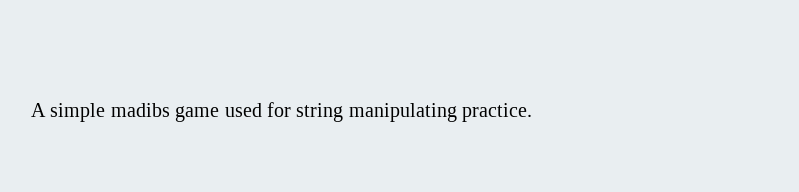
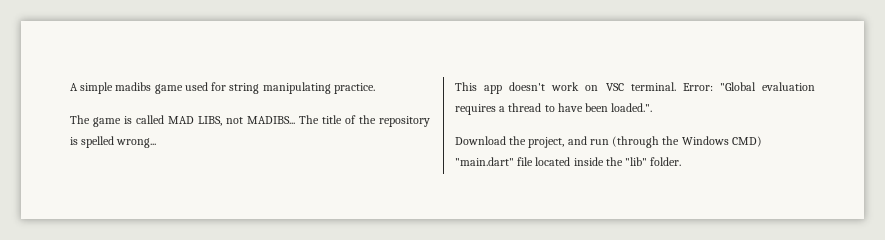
(533, 112) none -> [70,115,430,127] [70,136,157,148] [455,82,815,94] [455,103,653,115] [455,136,762,148] [455,157,682,166] // The game is called MAD LIBS, not MADIBS... The title of the repository is spelled wrong... // This app doesn't work on VSC terminal. Error: "Global evaluation requires a thread to have been loaded.". // Download the project, and run (through the Windows CMD) "main.dart" file located inside the "lib" folder.

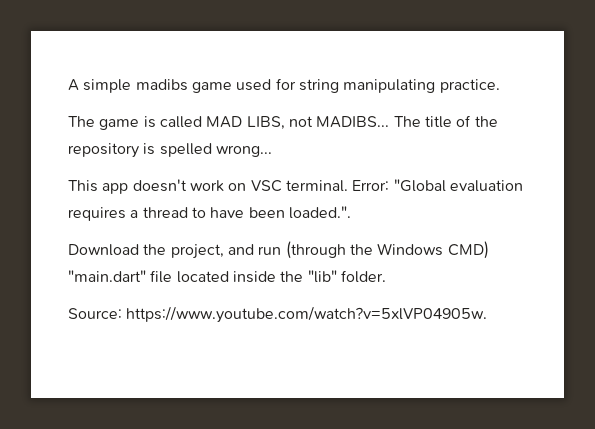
(682, 161) none -> [68,306,488,323] // Source: https://www.youtube.com/watch?v=5xlVP04905w.

